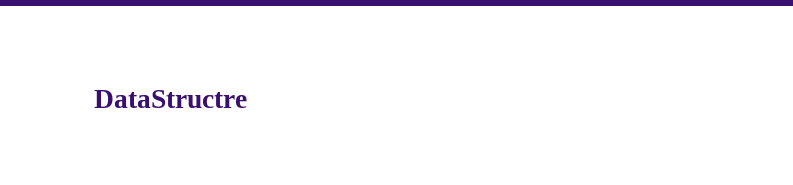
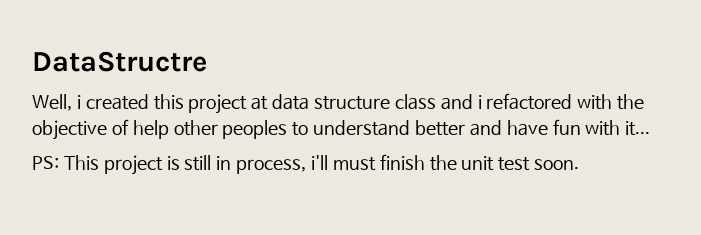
(247, 99) none -> [32,93,645,114] [32,119,651,140] [32,154,580,175] // Well, i created this project at data structure class and i refactored with the objective of help other peoples to understand better and have fun with it... // PS: This project is still in process, i'll must finish the unit test soon.

